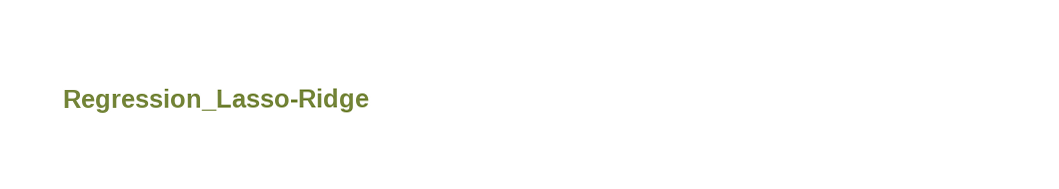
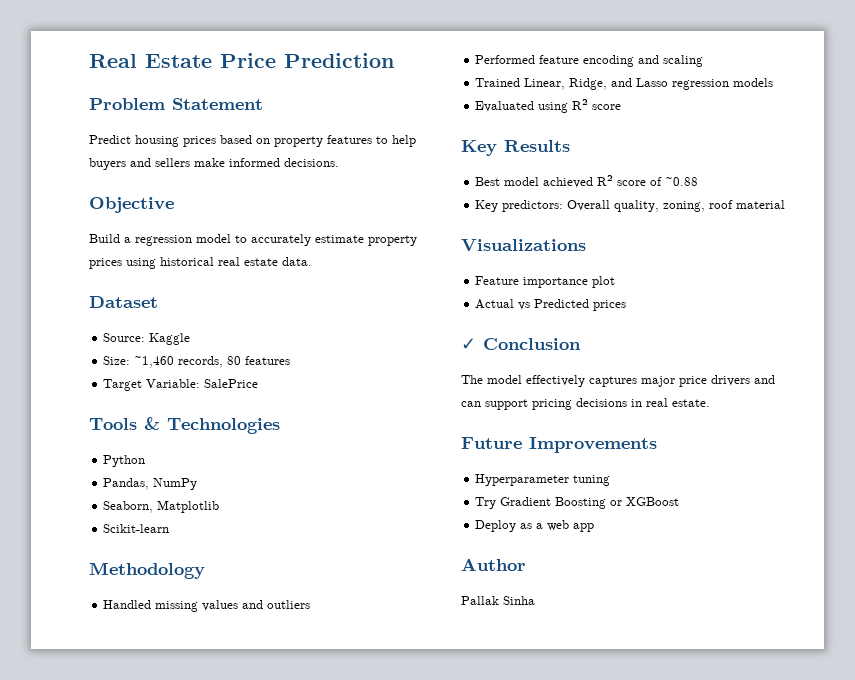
[62,88,370,113] Regression_Lasso-Ridge -> [89,53,394,68] [89,98,263,110] [89,135,416,147] [89,158,339,170] [89,197,174,213] [89,234,417,246] [89,257,312,269] [89,296,158,308] [103,333,191,345] [103,356,291,368] [103,379,259,391] [89,417,280,434] [103,455,146,467] [103,478,198,490] [103,500,220,513] [103,524,170,533] [89,562,205,579] [103,600,311,612] [475,55,704,67] [475,78,774,90] [475,99,622,113] [461,140,570,156] [475,175,699,188] [475,200,786,212] [461,239,586,251] [475,276,616,288] [475,299,627,311] [461,338,581,350] [461,375,775,387] [461,398,710,410] [461,437,657,453] [475,474,611,486] [475,497,680,509] [475,520,595,532] [461,558,526,571] [461,596,535,605] Real Estate Price Prediction // Problem Statement // Predict housing prices based on property features to help buyers and sellers make informed decisions. // Objective // Build a regression model to accurately estimate property prices using historical real estate data. // Dataset // Source: Kaggle // Size: ~1,460 records, 80 features // Target Variable: SalePrice // Tools & Technologies // Python // Pandas, NumPy // Seaborn, Matplotlib // Scikit-learn // Methodology // Handled missing values and outliers // Performed feature encoding and scaling // Trained Linear, Ridge, and Lasso regression models // Evaluated using R² score // Key Results // Best model achieved R² score of ~0.88 // Key predictors: Overall quality, zoning, roof material // Visualizations // Feature importance plot // Actual vs Predicted prices // ✓ Conclusion // The model effectively captures major price drivers and can support pricing decisions in real estate. // Future Improvements // Hyperparameter tuning // Try Gradient Boosting or XGBoost // Deploy as a web app // Author // Pallak Sinha

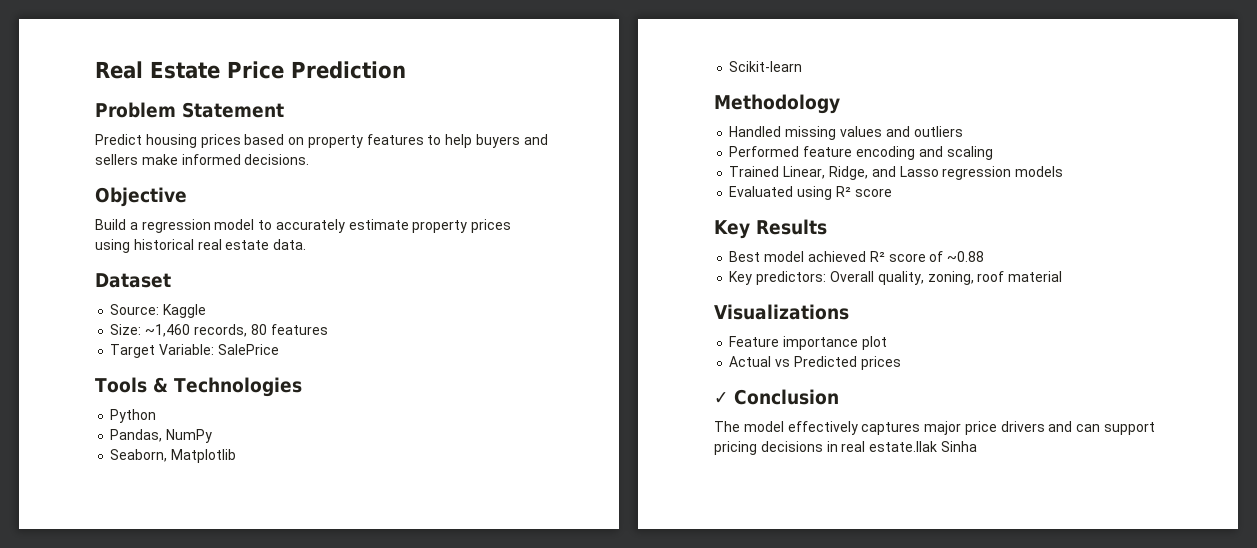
[672,399,710,407] [461,437,657,453] [475,474,611,486] [475,497,680,509] [475,520,595,532] [461,558,526,571] [461,596,499,605] estate. // Future Improvements // Hyperparameter tuning // Try Gradient Boosting or XGBoost // Deploy as a web app // Author // Pallak -> [869,441,938,452] estate.llak

